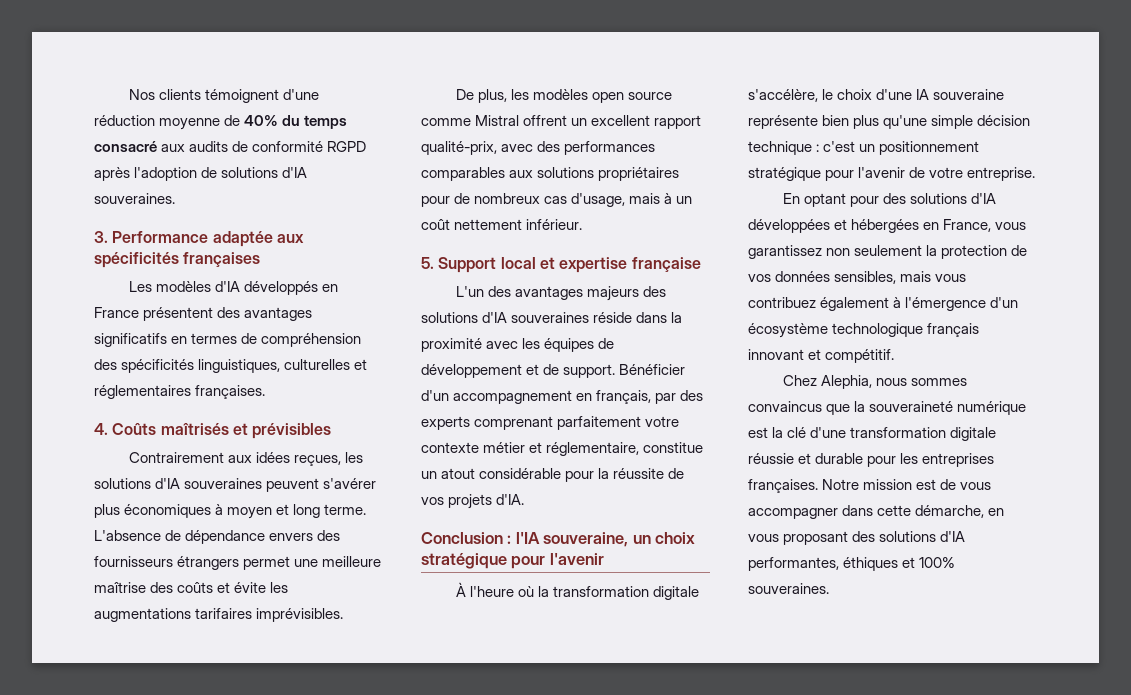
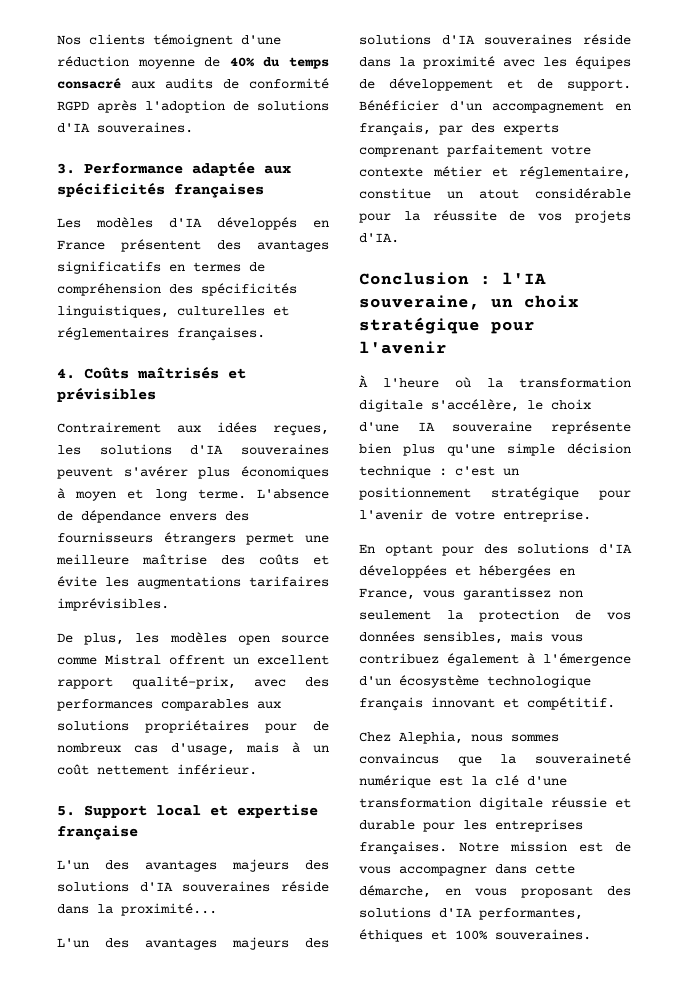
(701, 264) none -> [57,859,329,872] [57,881,329,892] [57,903,217,916] // L'un des avantages majeurs des solutions d'IA souveraines réside dans la proximité...

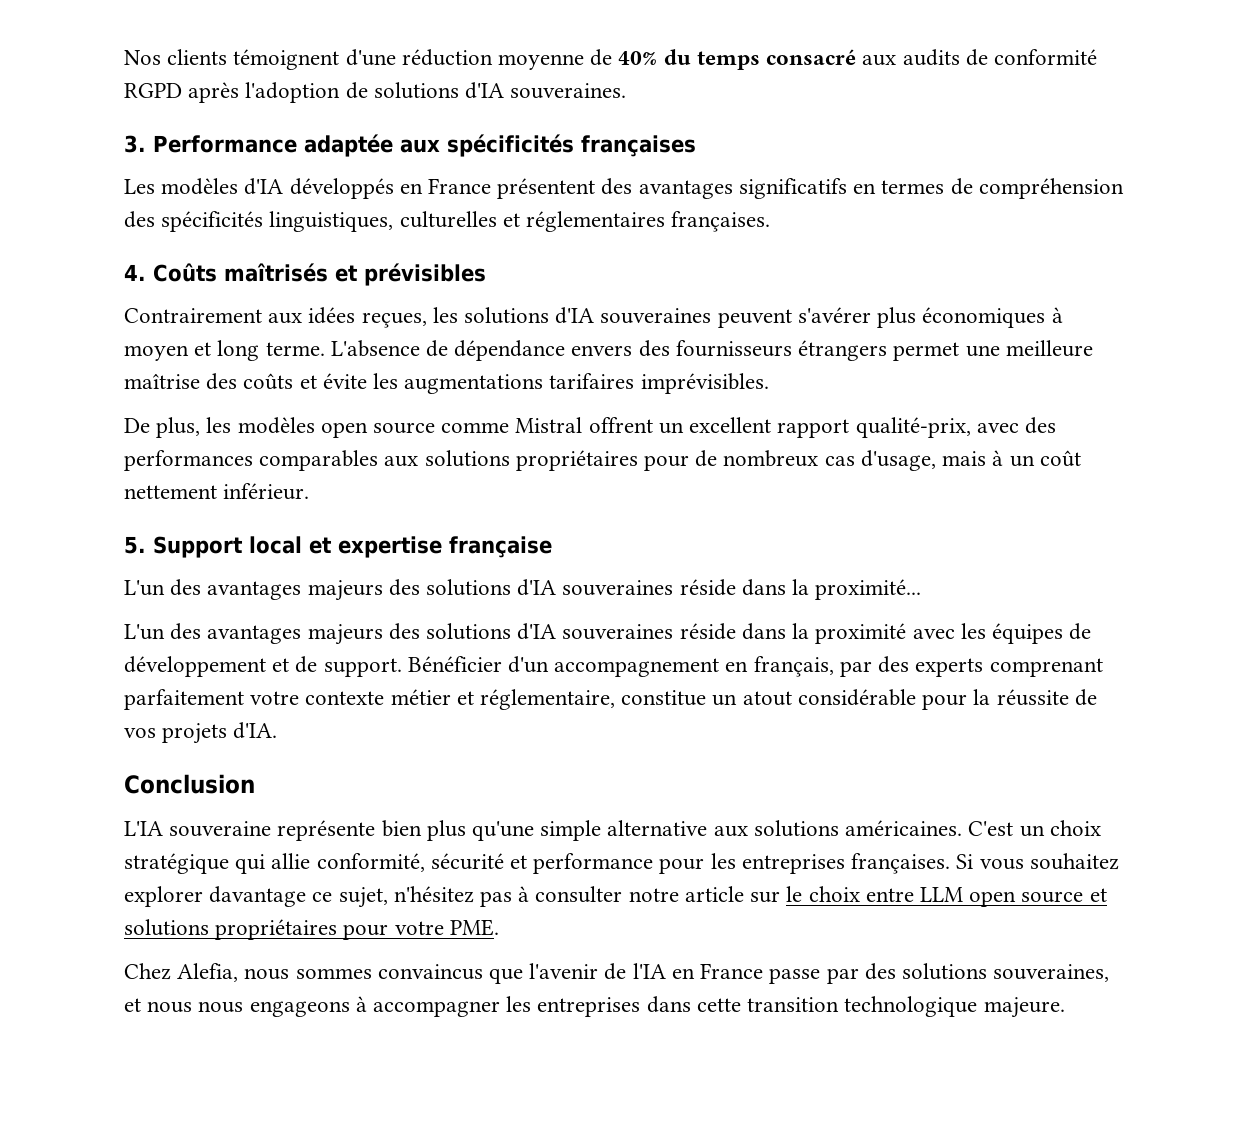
[480,272,546,285] [359,295,579,310] [359,317,535,334] [359,341,447,354] [359,375,631,388] [359,399,591,412] [359,422,435,432] : l'IA souveraine, un choix stratégique pour l'avenir // À l'heure où la transformation digitale s'accélère, le choix d'une IA -> [124,821,163,836] // L'IA
[567,443,631,454] [359,465,519,478] [359,487,631,500] [359,509,591,522] [359,543,632,556] [359,565,575,578] [359,587,583,600] [359,609,631,622] [359,631,583,644] [359,653,631,666] [359,675,591,688] [359,697,615,711] décision technique : c'est un positionnement stratégique pour l'avenir de votre entreprise. // En optant pour des solutions d'IA développées et hébergées en France, vous garantissez non seulement la protection de vos données sensibles, mais vous contribuez également à l'émergence d'un écosystème technologique français innovant et compétitif. -> [607,820,1101,837] [124,853,1119,874] [124,886,1107,908] [124,919,499,940] alternative aux solutions américaines. C'est un choix stratégique qui allie conformité, sécurité et performance pour les entreprises françaises. Si vous souhaitez explorer davantage ce sujet, n'hésitez pas à consulter notre article sur le choix entre LLM open source et solutions propriétaires pour votre PME.
[399,731,463,744] Alephia, -> [177,963,239,982] Alefia,
[500,753,631,764] [359,775,567,788] [359,797,631,810] [359,819,583,832] [359,841,631,855] [359,864,575,876] [359,885,631,898] [359,907,583,920] [359,929,591,942] la souveraineté numérique est la clé d'une transformation digitale réussie et durable pour les entreprises françaises. Notre mission est de vous accompagner dans cette démarche, en vous proposant des solutions d'IA performantes, éthiques et 100% souveraines. -> [529,963,1110,984] [124,996,1065,1018] l'avenir de l'IA en France passe par des solutions souveraines, et nous nous engageons à accompagner les entreprises dans cette transition technologique majeure.

